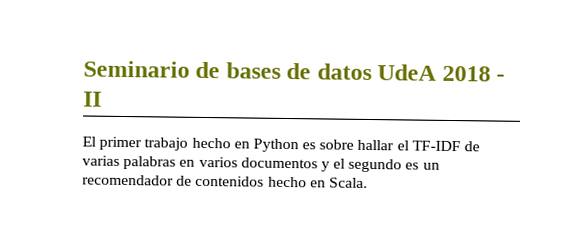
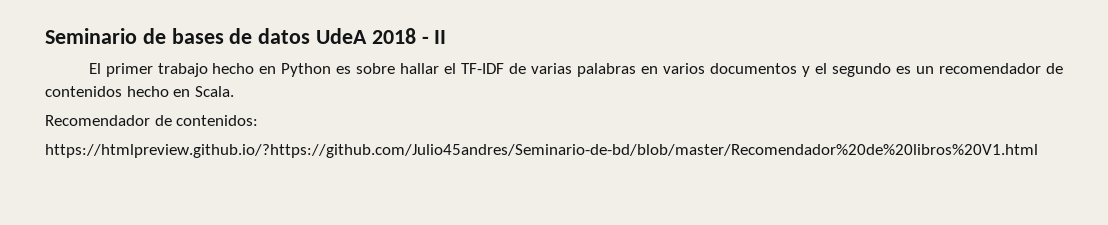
(368, 182) none -> [45,115,259,126] [45,144,1038,158] // Recomendador de contenidos: // https://htmlpreview.github.io/?https://github.com/Julio45andres/Seminario-de-bd/blob/master/Recomendador%20de%20libros%20V1.html

